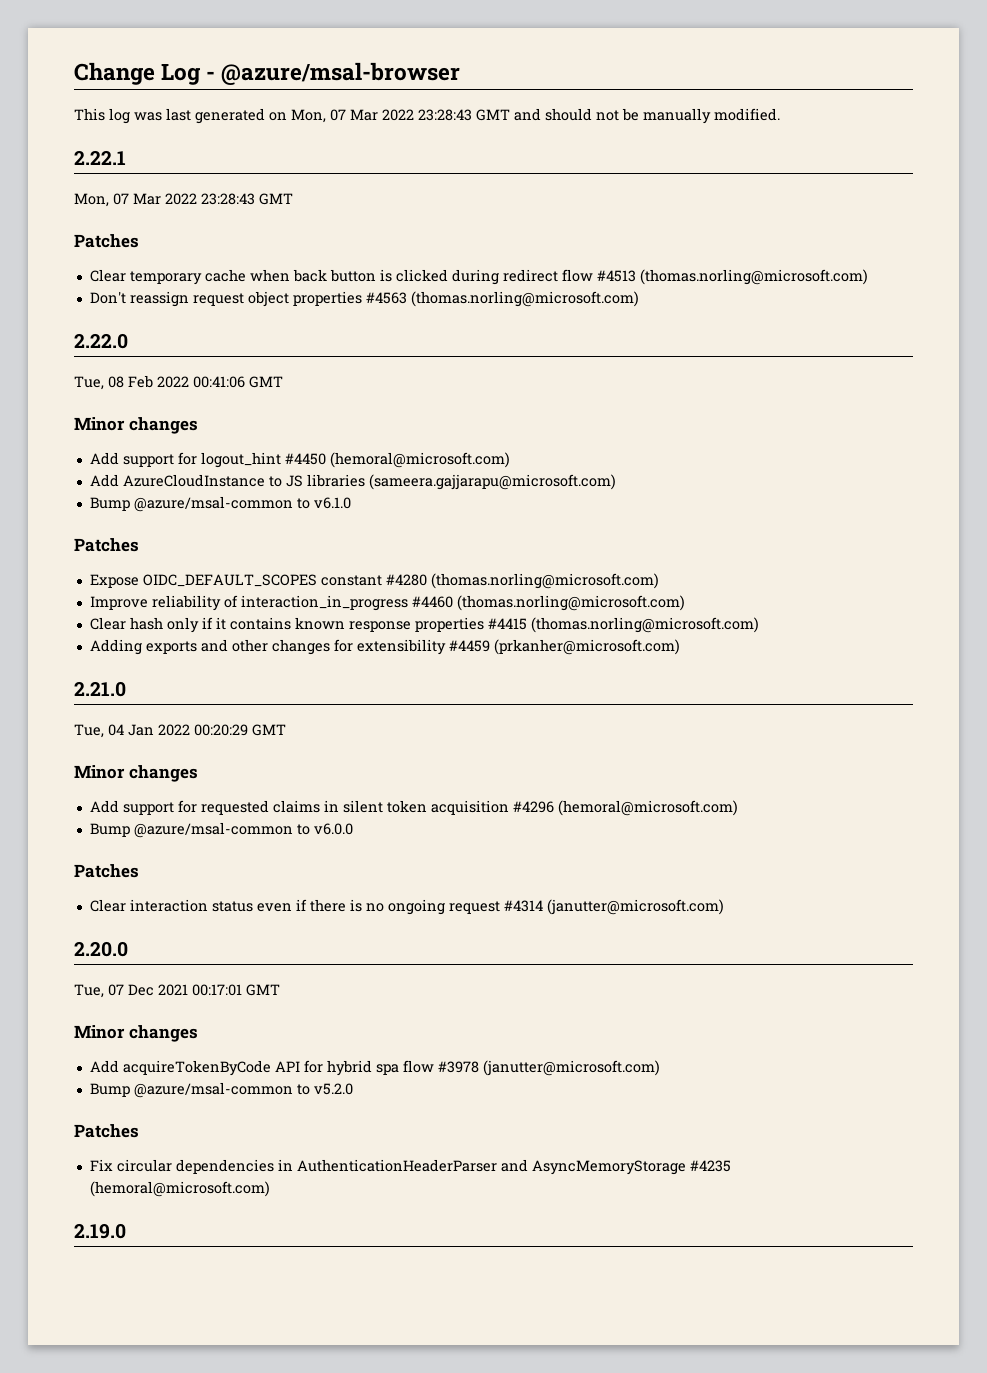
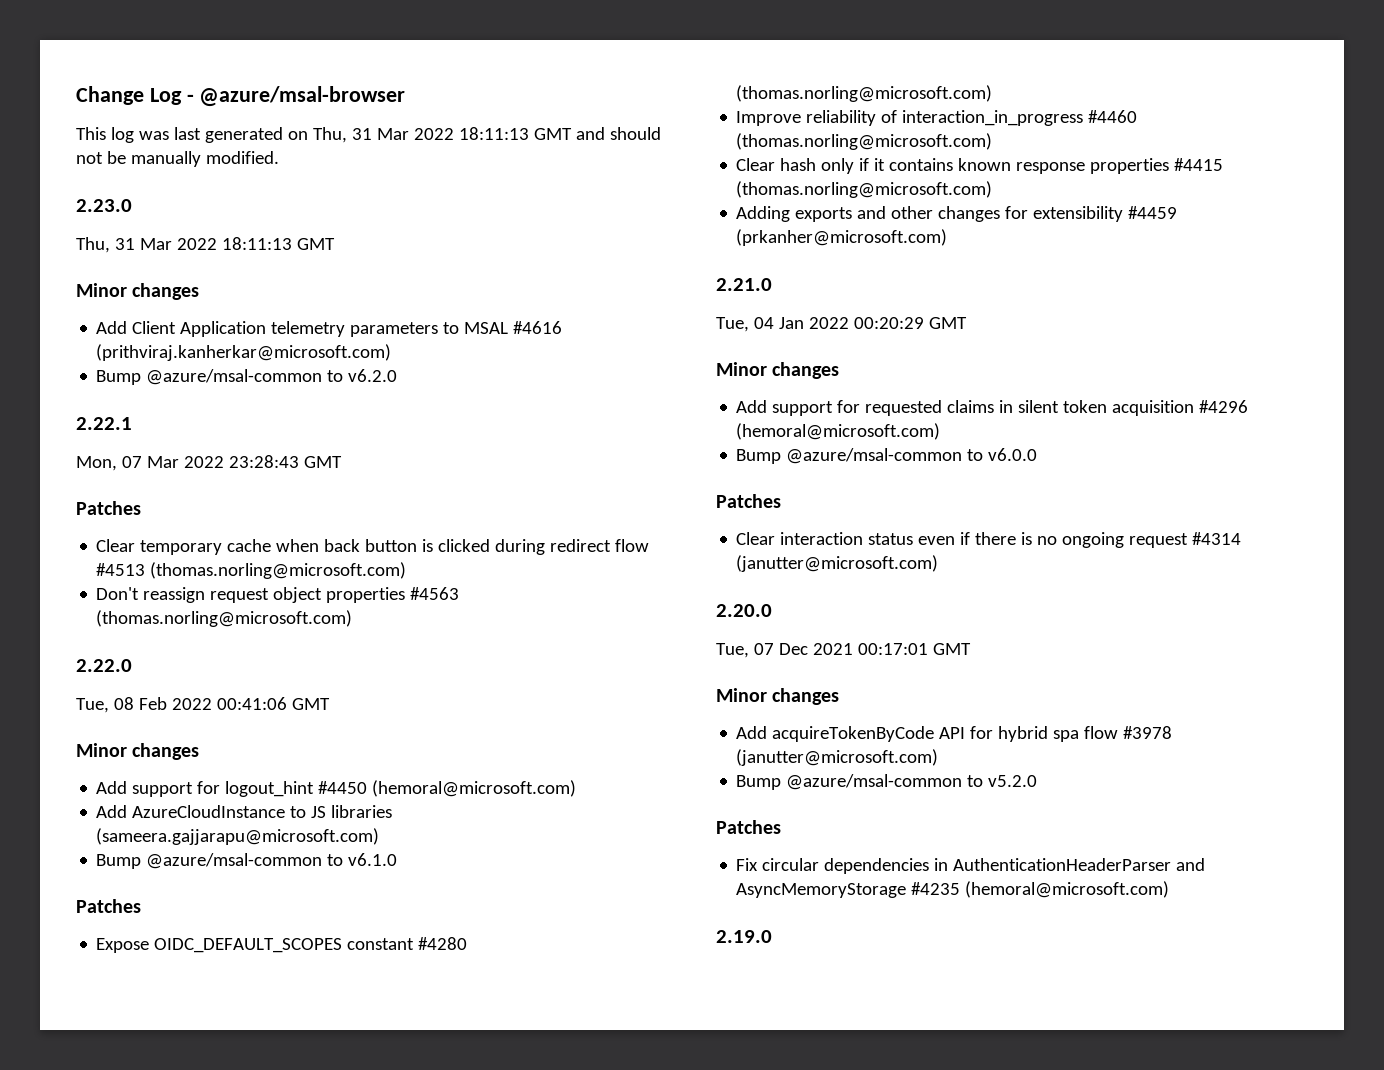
[291,109,472,123] Mon, 07 Mar 2022 23:28:43 -> [312,127,529,143] Thu, 31 Mar 2022 18:11:13
(780, 114) none -> [76,199,132,212] [76,237,335,253] [76,283,200,300] [96,321,563,337] [96,344,392,361] [96,369,398,385] // 2.23.0 // Thu, 31 Mar 2022 18:11:13 GMT // Minor changes // Add Client Application telemetry parameters to MSAL #4616 (prithviraj.kanherkar@microsoft.com) // Bump @azure/msal-common to v6.2.0

